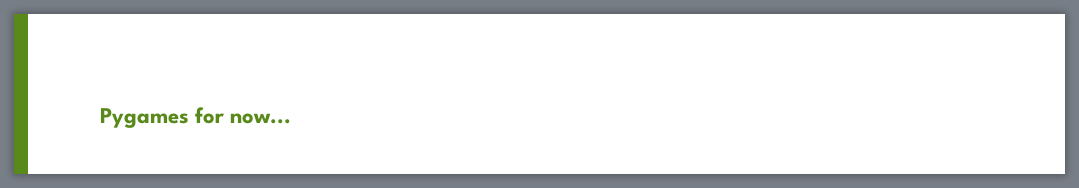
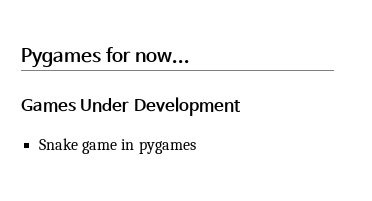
(292, 118) none -> [21,97,241,116] [38,138,196,154] // Games Under Development // Snake game in pygames

